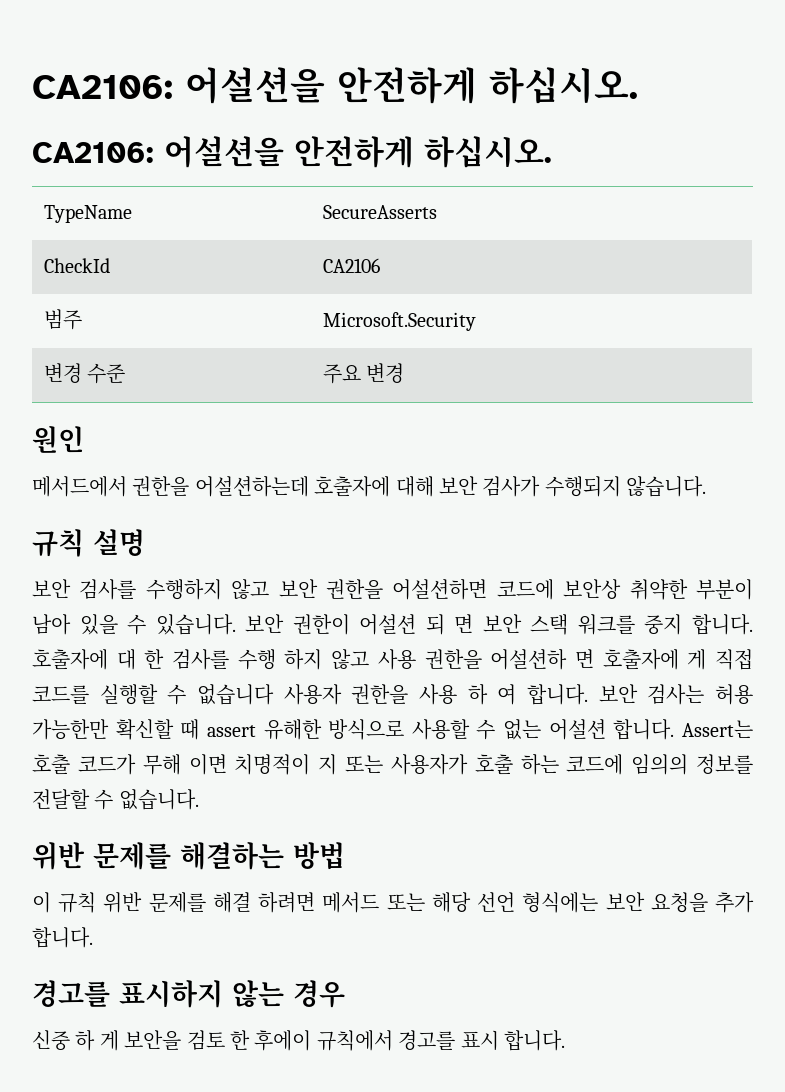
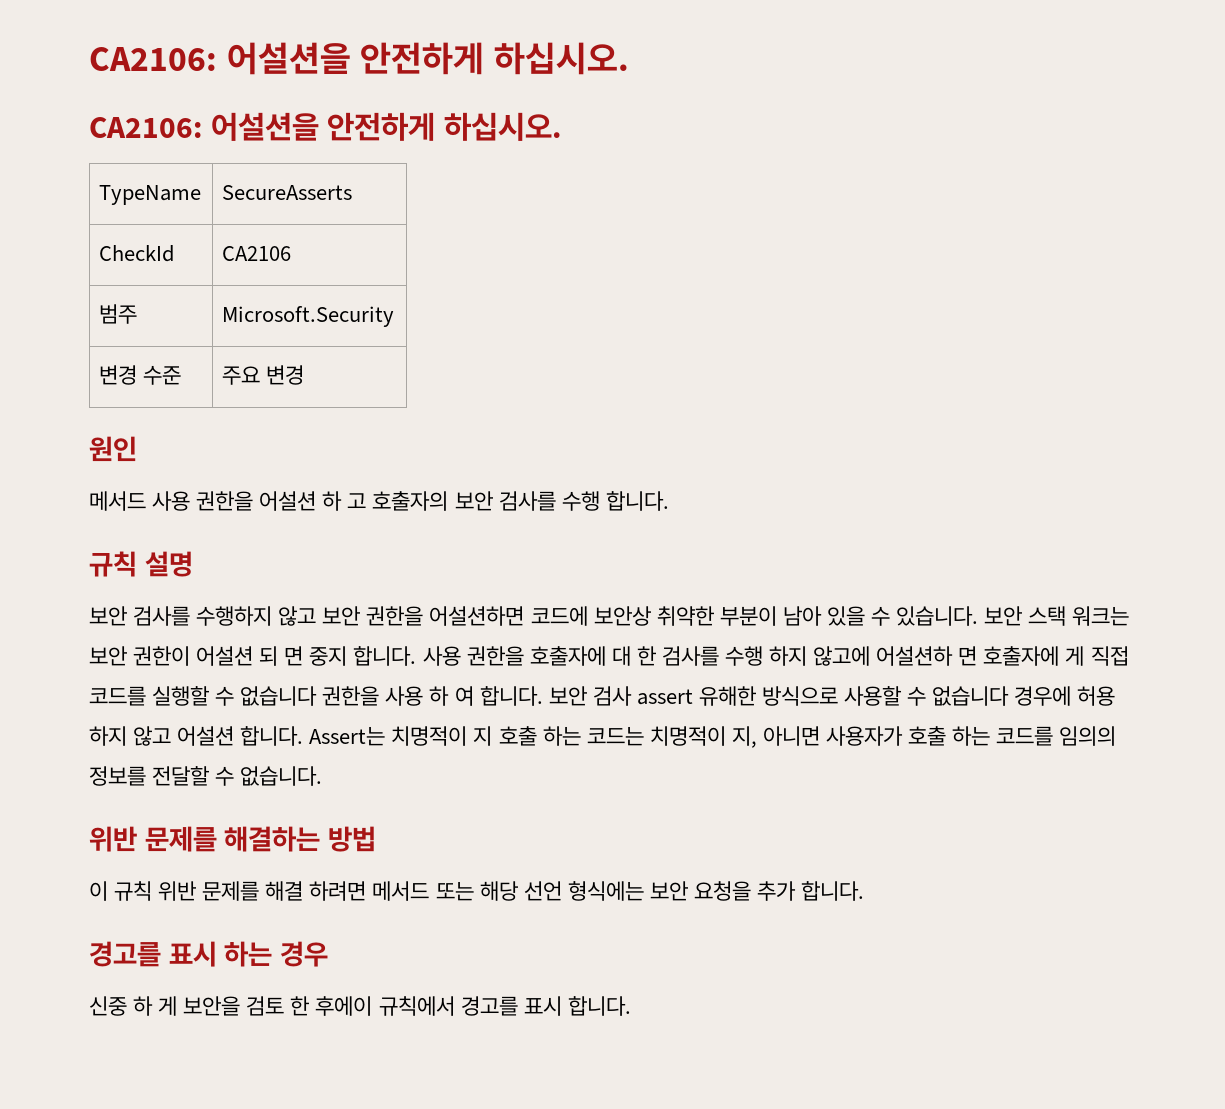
[32,476,707,497] 메서드에서 권한을 어설션하는데 호출자에 대해 보안 검사가 수행되지 않습니다. -> [89,491,669,511] 메서드 사용 권한을 어설션 하 고 호출자의 보안 검사를 수행 합니다.
(285, 623) none -> [1028,606,1130,626] [89,646,127,666] 스택 워크는 보안
[482,614,754,635] 보안 스택 워크를 중지 합니다. -> [309,646,524,666] 중지 합니다. 사용 권한을
[331,649,482,670] 않고 사용 권한을 -> [813,646,871,666] 않고에
[283,684,342,705] 사용자 -> (318, 696) none
[647,684,753,705] [32,719,200,740] 검사는 허용 가능한만 확신할 때 -> [592,686,632,706] 검사
[503,719,753,740] [32,754,383,775] 없는 어설션 합니다. Assert는 호출 코드가 무해 이면 치명적이 지 또는 -> [932,686,1116,706] [89,726,820,748] 없습니다 경우에 허용 하지 않고 어설션 합니다. Assert는 치명적이 지 호출 하는 코드는 치명적이 지, 아니면
[566,754,624,775] 코드에 -> [996,726,1054,746] 코드를
[119,980,284,1008] 표시하지 않는 -> [168,941,273,967] 표시 하는

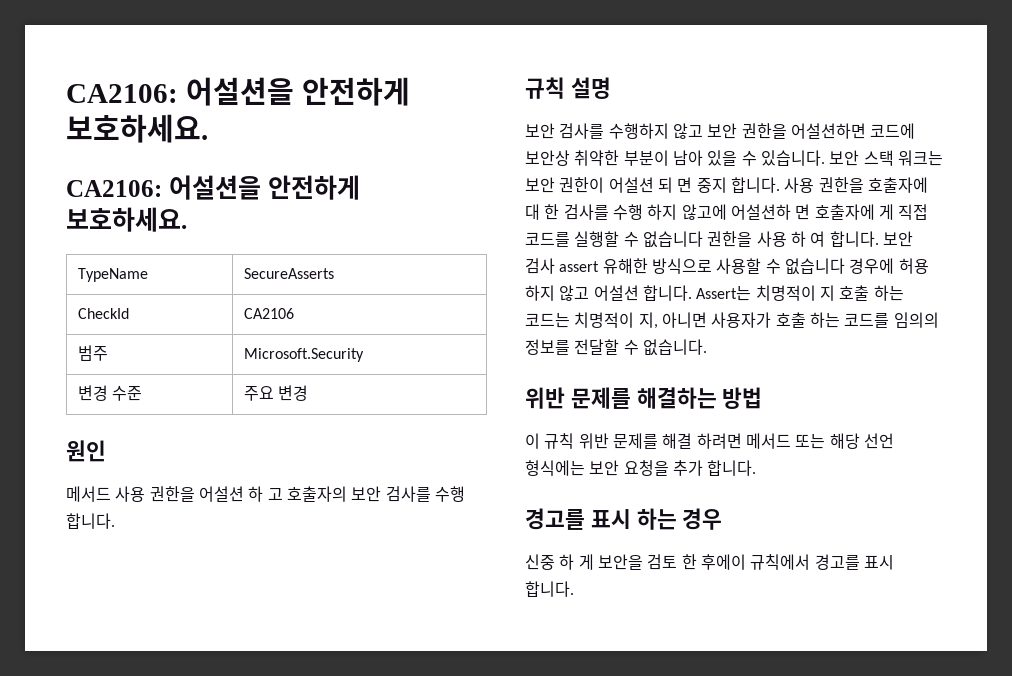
[89,42,629,75] [89,112,561,141] CA2106: 어설션을 안전하게 하십시오. // CA2106: 어설션을 안전하게 하십시오. -> [66,77,410,106] [66,114,208,143] [66,175,360,200] [66,207,187,232] CA2106: 어설션을 안전하게 보호하세요. // CA2106: 어설션을 안전하게 보호하세요.

